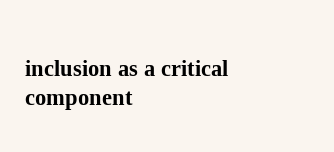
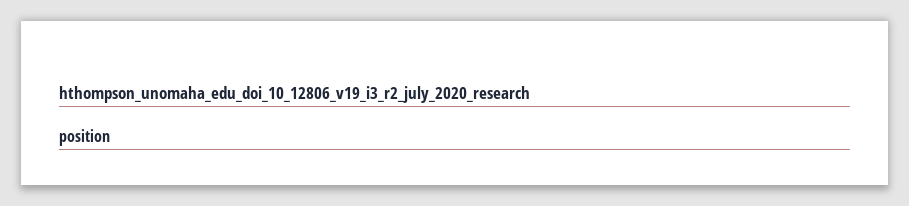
[25,60,229,76] [25,91,133,110] inclusion as a critical component -> [59,86,530,103] [59,129,110,146] hthompson_unomaha_edu_doi_10_12806_v19_i3_r2_july_2020_research // position

